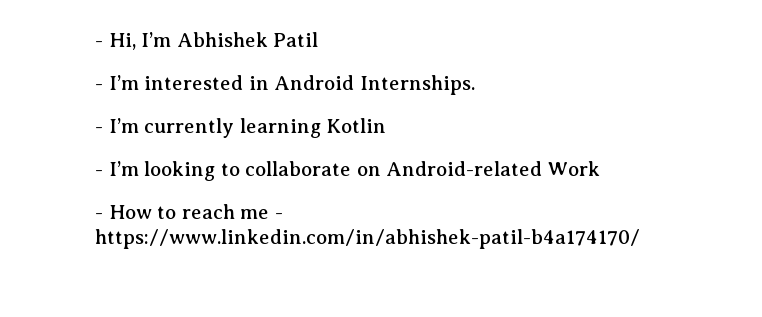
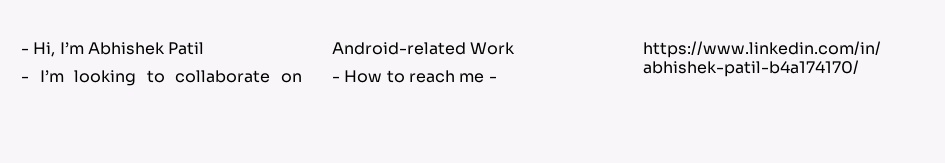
[95,75,475,95] [95,118,387,138] // - I’m interested in Android Internships. // - I’m currently learning Kotlin -> (205, 48) none

